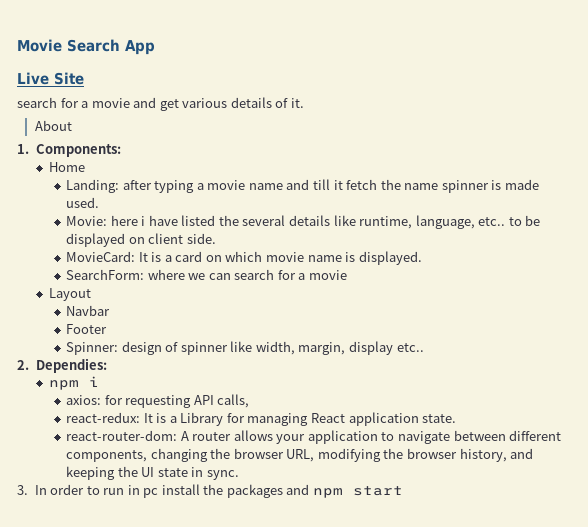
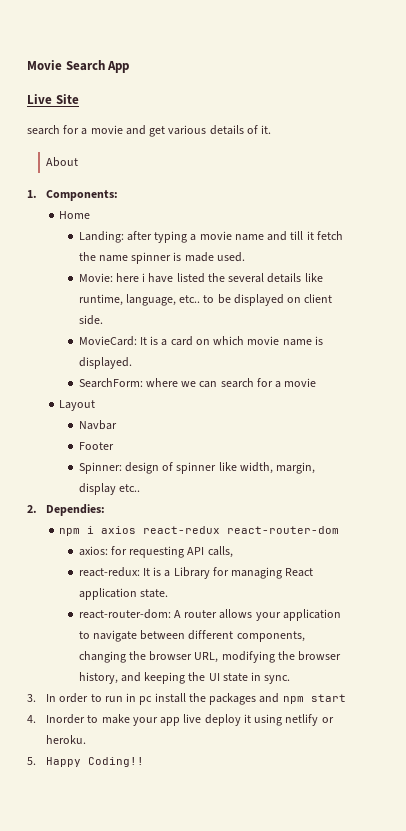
(99, 381) none -> [101,526,340,534] axios react-redux react-router-dom
(403, 491) none -> [27,714,334,726] [46,735,87,744] [27,757,145,767] // 4. Inorder to make your app live deploy it using netlify or heroku. // 5. Happy Coding!!

